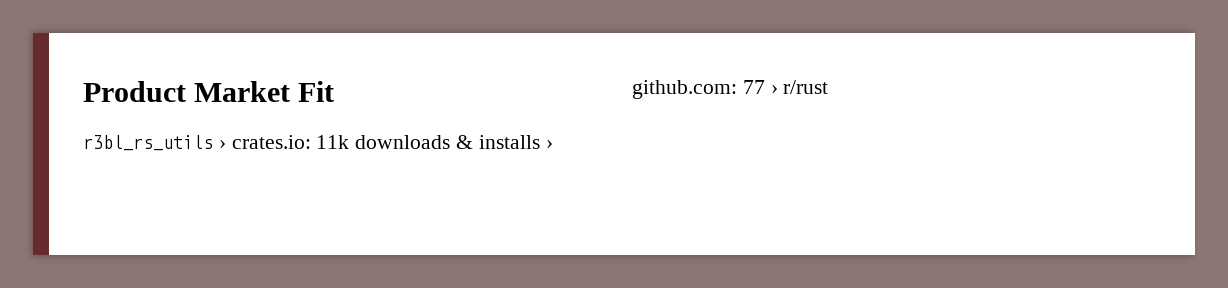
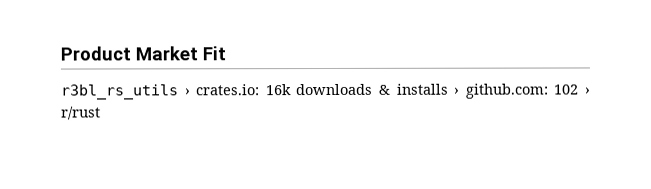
[316,135,350,149] 11k -> [264,84,292,96] 16k
[742,80,765,94] 77 -> [553,84,580,95] 102

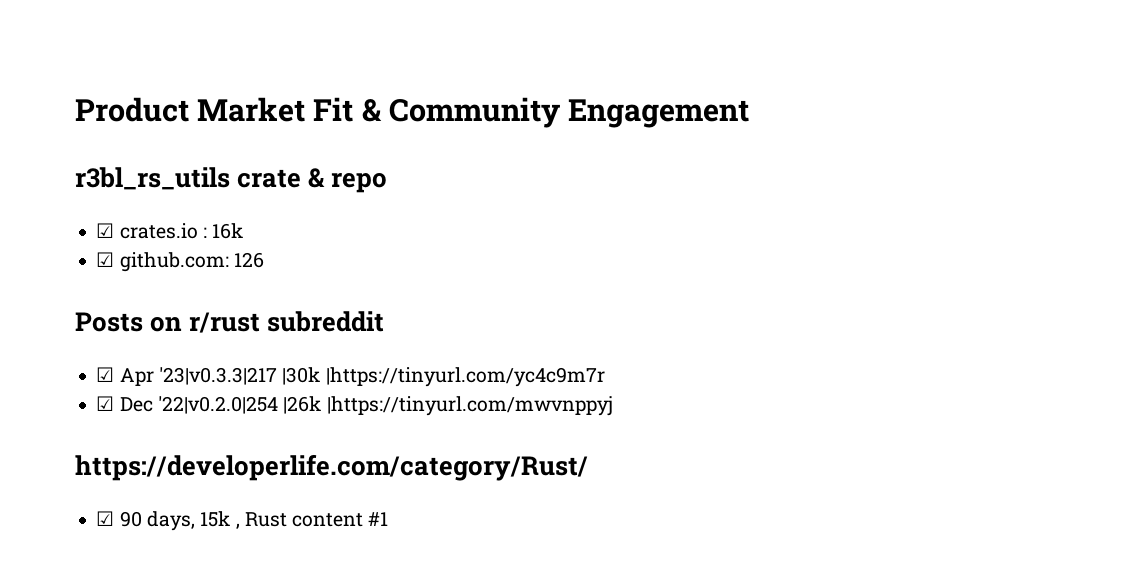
[60,83,592,100] [61,106,101,120] // r3bl_rs_utils › crates.io: 16k downloads & installs › github.com: 102 › r/rust -> [361,97,750,128] [75,167,388,193] [96,223,244,239] [96,252,264,272] [75,311,385,333] [96,367,605,387] [96,396,613,416] [75,454,588,481] [96,511,389,531] & Community Engagement // r3bl_rs_utils crate & repo // ☑ crates.io : 16k // ☑ github.com: 126 // Posts on r/rust subreddit // ☑ Apr '23|v0.3.3|217 |30k |https://tinyurl.com/yc4c9m7r // ☑ Dec '22|v0.2.0|254 |26k |https://tinyurl.com/mwvnppyj // https://developerlife.com/category/Rust/ // ☑ 90 days, 15k , Rust content #1

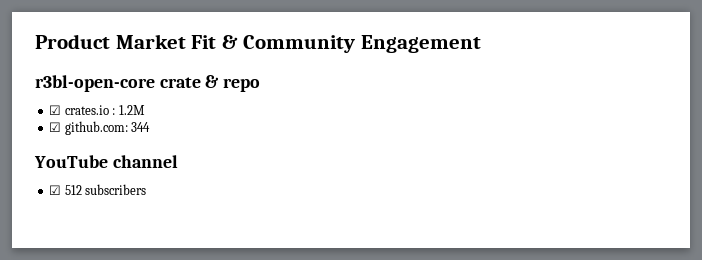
[75,167,230,190] r3bl_rs_utils -> [35,75,155,92] r3bl-open-core
[212,223,244,239] 16k -> [118,105,145,115] 1.2M
[233,252,264,268] [75,311,385,333] [96,367,605,387] [96,396,613,416] [75,454,588,481] [96,511,389,531] 126 // Posts on r/rust subreddit // ☑ Apr '23|v0.3.3|217 |30k |https://tinyurl.com/yc4c9m7r // ☑ Dec '22|v0.2.0|254 |26k |https://tinyurl.com/mwvnppyj // https://developerlife.com/category/Rust/ // ☑ 90 days, 15k , Rust content #1 -> [131,122,151,132] [34,155,178,168] [49,184,147,195] 344 // YouTube channel // ☑ 512 subscribers

